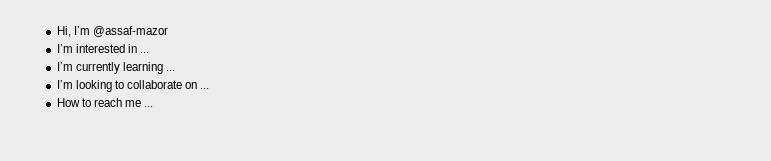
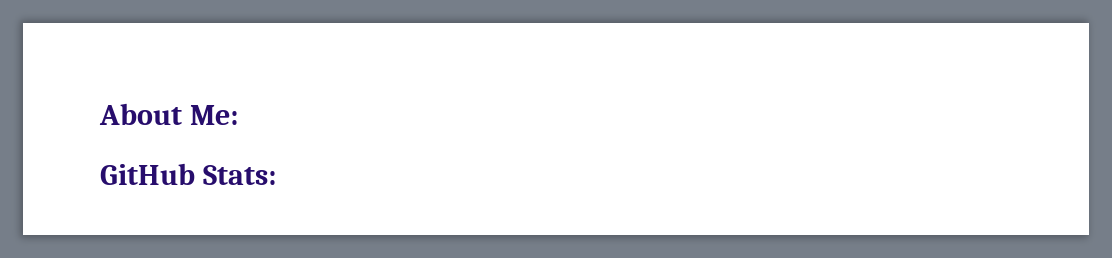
[56,26,168,37] [56,44,149,53] [56,62,175,74] [56,80,210,92] [56,98,154,107] Hi, I’m @assaf-mazor // I’m interested in ... // I’m currently learning ... // I’m looking to collaborate on ... // How to reach me ... -> [99,103,238,125] [100,163,276,185] About Me: // GitHub Stats:

